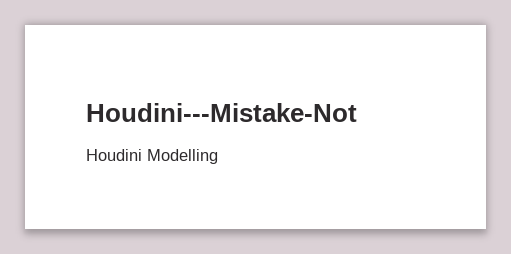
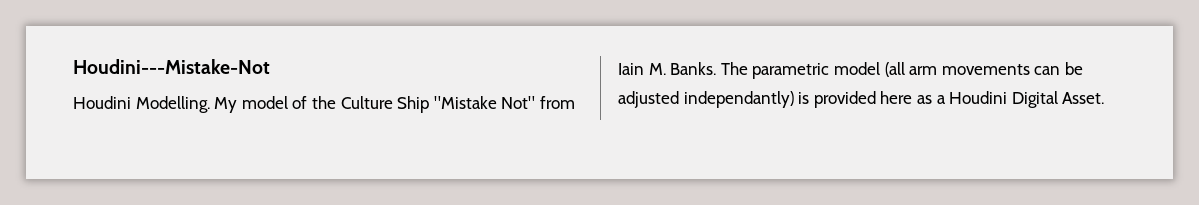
[147,149,218,164] Modelling -> [135,96,575,113] [618,62,1083,79] [618,91,1105,108] Modelling. My model of the Culture Ship "Mistake Not" from Iain M. Banks. The parametric model (all arm movements can be adjusted independantly) is provided here as a Houdini Digital Asset.

